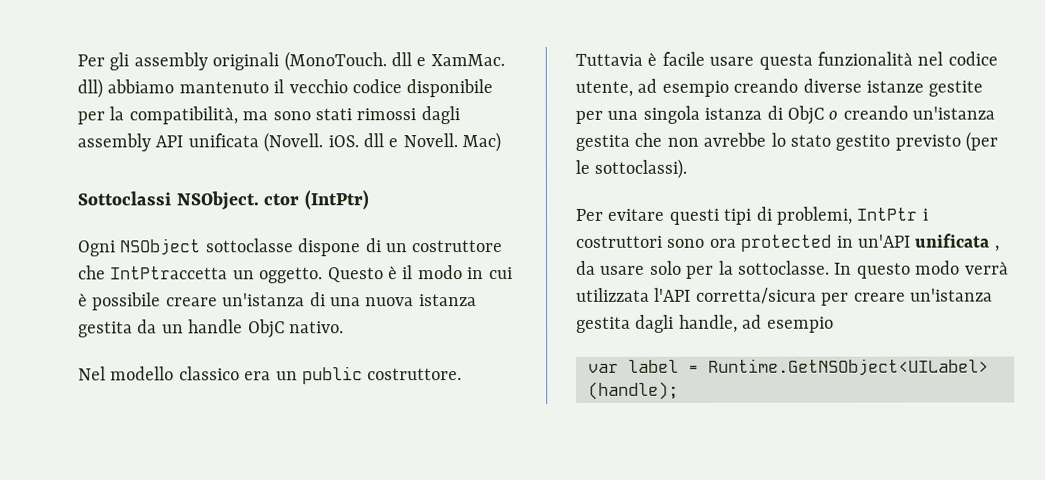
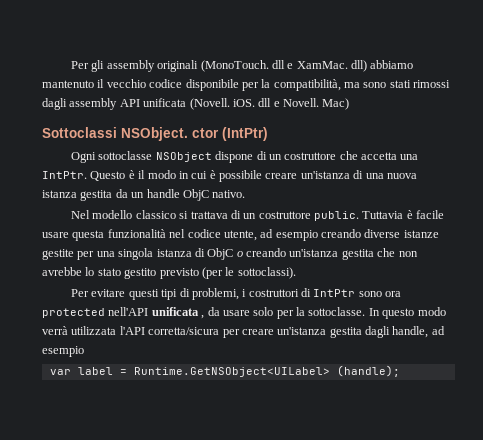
[119,238,294,256] NSObject sottoclasse -> [98,151,212,162] sottoclasse NSObject
[110,266,324,284] IntPtraccetta un oggetto. -> [361,152,419,160] [42,171,87,179] accetta una IntPtr.
[244,366,463,385] era un public costruttore. -> [179,210,360,221] si trattava di un costruttore public.
[856,207,918,221] IntPtr -> (239, 294) none
(663, 241) none -> [301,288,356,297] di IntPtr
[835,234,911,248] in un'API -> [108,307,149,316] nell'API

